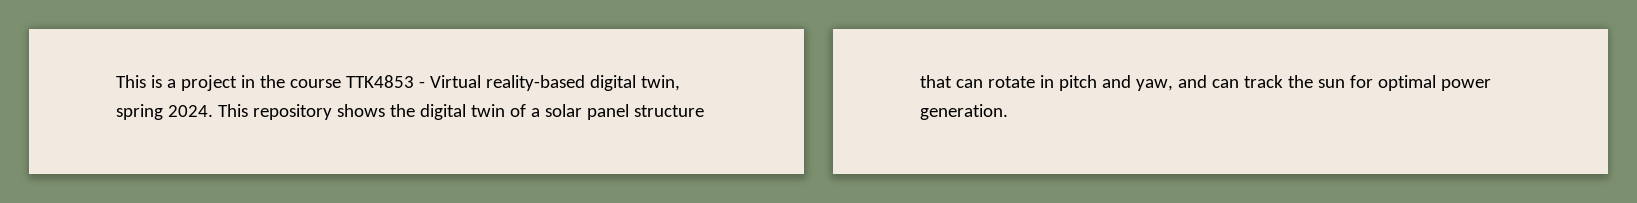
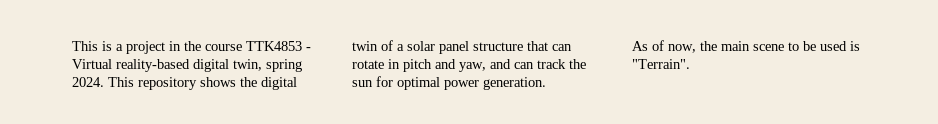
(1008, 112) none -> [632,40,860,53] [632,59,690,69] // As of now, the main scene to be used is "Terrain".

